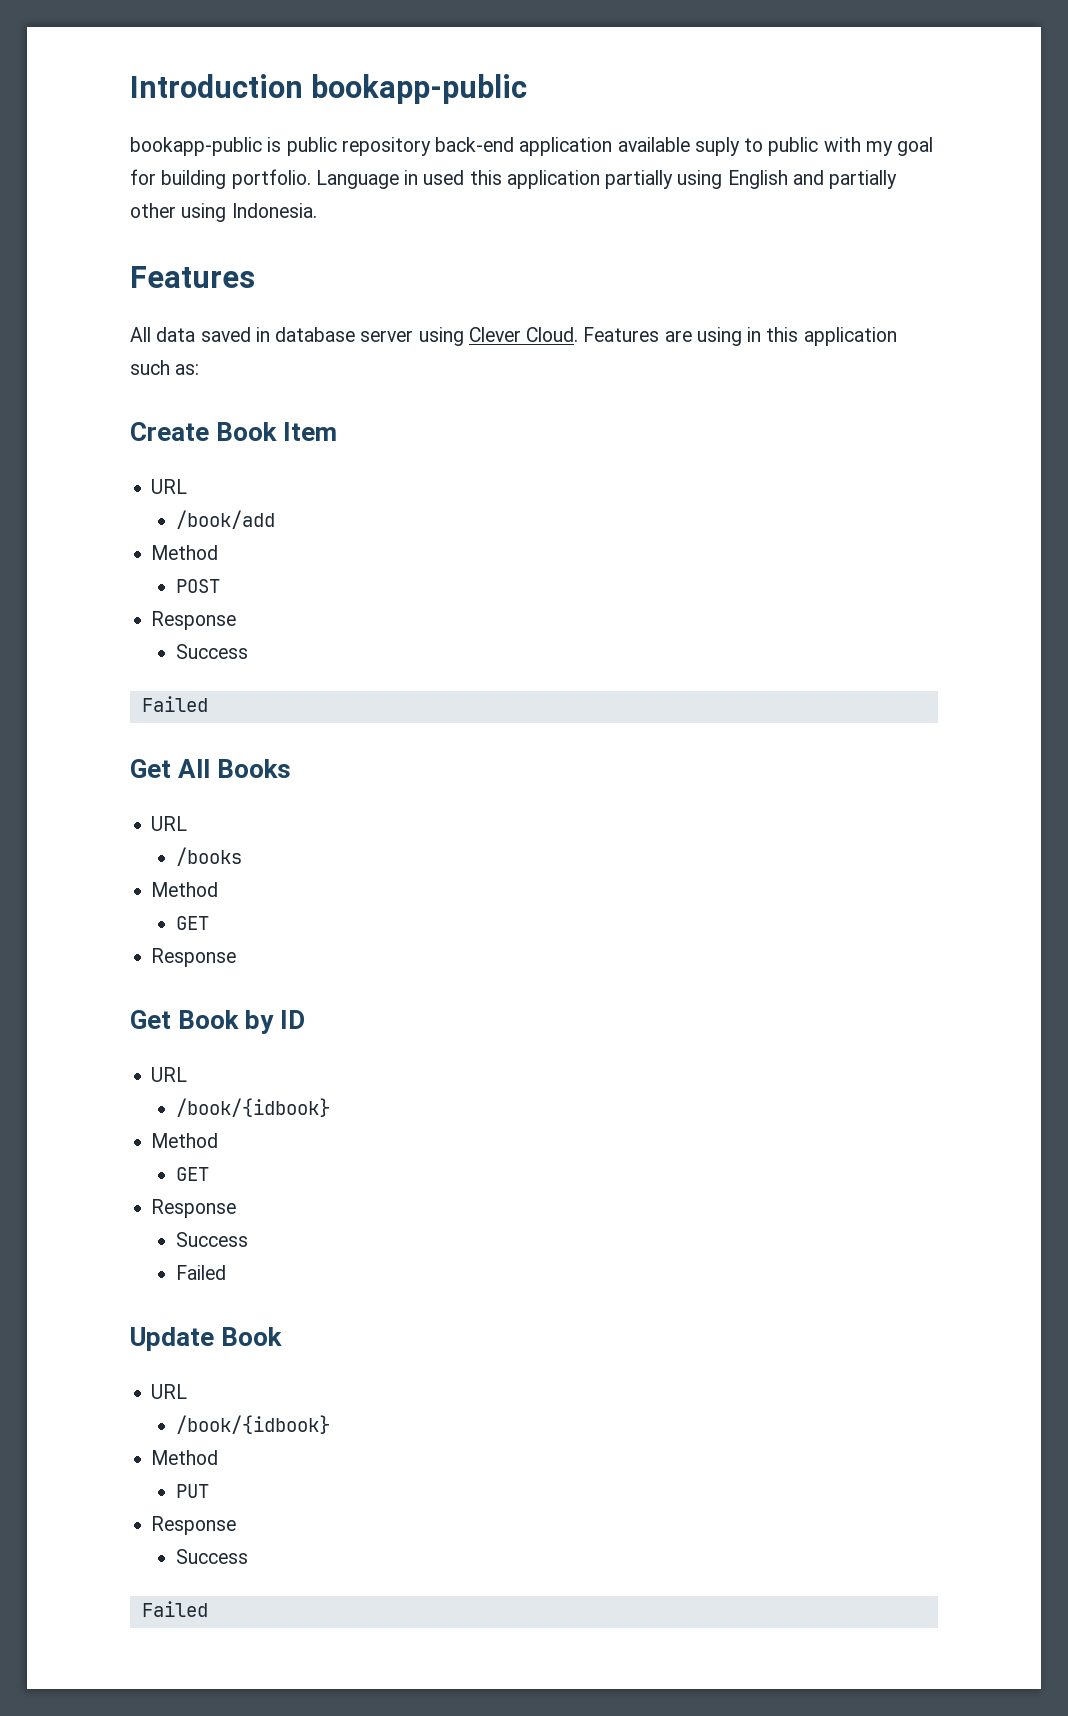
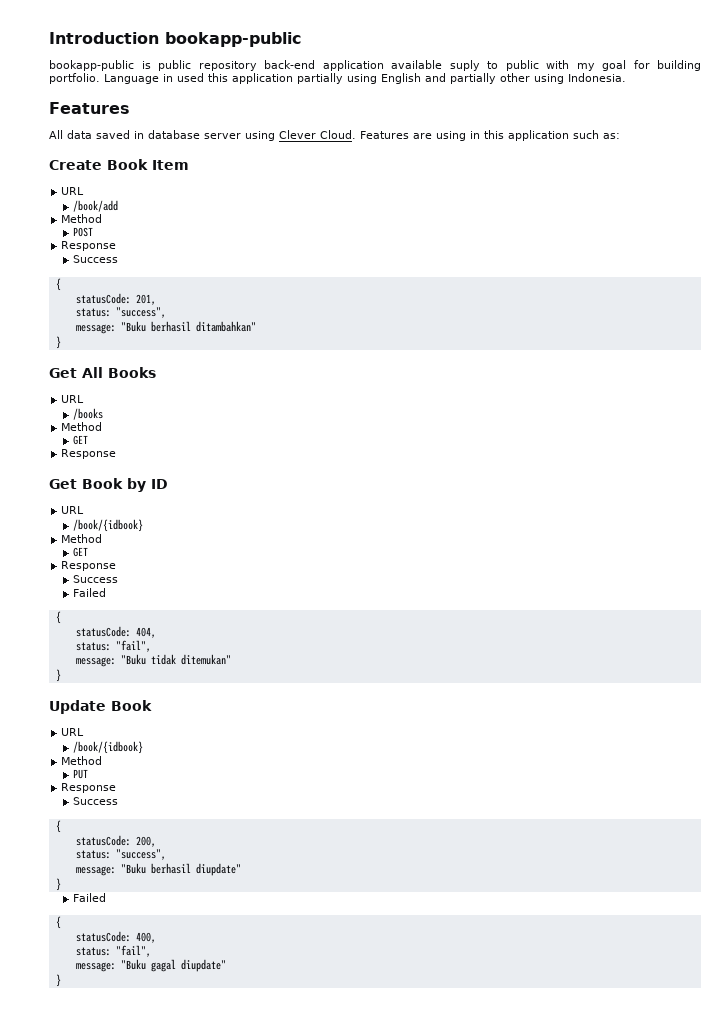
[141,696,208,712] Failed -> [55,278,61,291] [75,293,156,305] [75,307,166,318] [75,321,256,334] [55,336,61,349] { // statusCode: 201, // status: "success", // message: "Buku berhasil ditambahkan" // }
(226, 1272) none -> [55,611,61,624] [75,626,156,638] [75,640,151,652] [75,654,231,667] [55,669,61,682] // { // statusCode: 404, // status: "fail", // message: "Buku tidak ditemukan" // }
[141,1601,208,1617] Failed -> [55,820,61,833] [75,835,156,847] [75,849,166,860] [75,863,241,876] [55,878,61,891] [73,893,107,902] [55,916,61,929] [75,931,156,943] [75,945,151,957] [75,959,226,972] [55,974,61,987] { // statusCode: 200, // status: "success", // message: "Buku berhasil diupdate" // } // Failed // { // statusCode: 400, // status: "fail", // message: "Buku gagal diupdate" // }

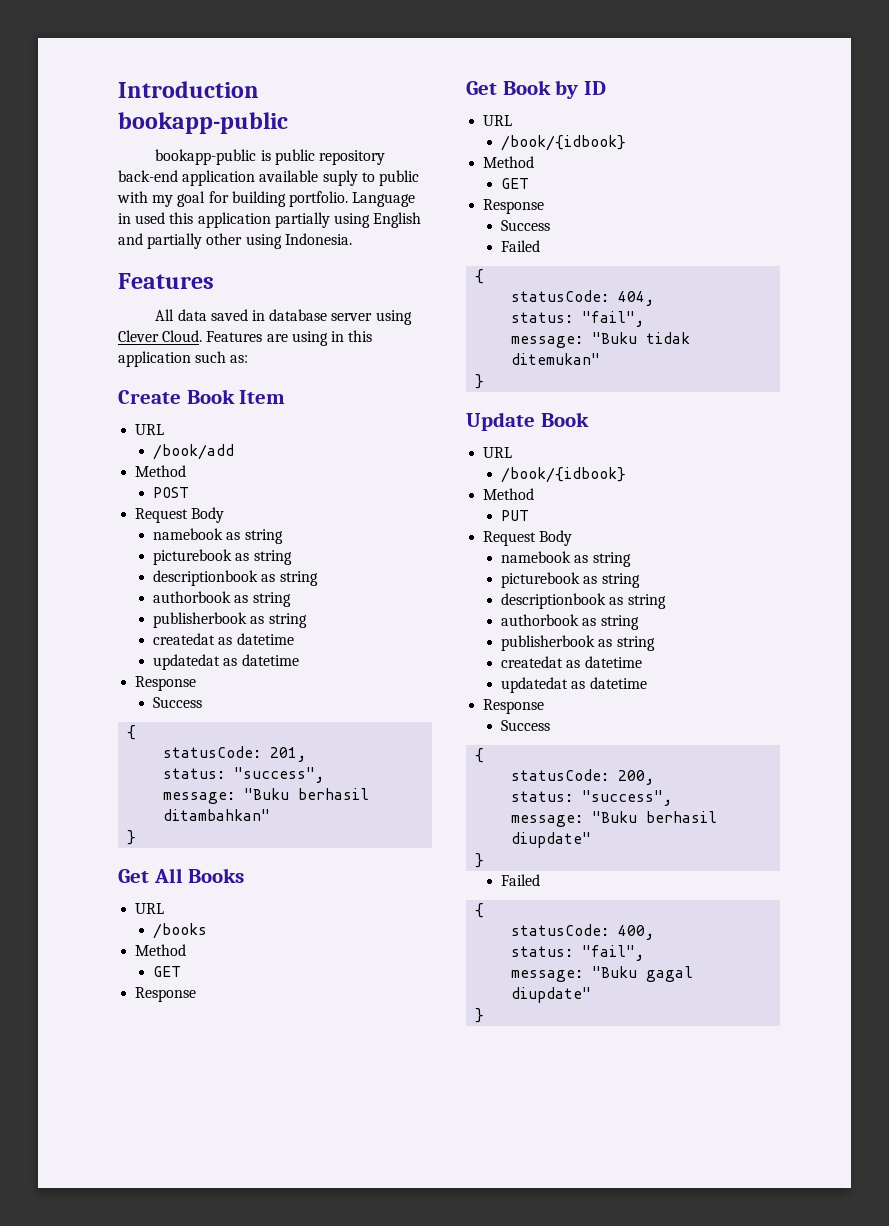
(94, 232) none -> [135,507,225,523] [153,528,283,544] [153,549,292,565] [153,570,318,586] [153,591,291,607] [153,612,307,628] [153,633,294,645] [153,654,299,670] // Request Body // namebook as string // picturebook as string // descriptionbook as string // authorbook as string // publisherbook as string // createdat as datetime // updatedat as datetime
(89, 774) none -> [483,530,573,546] [501,551,631,567] [501,572,640,588] [501,593,666,609] [501,614,639,630] [501,635,655,651] [501,656,642,668] [501,677,647,693] // Request Body // namebook as string // picturebook as string // descriptionbook as string // authorbook as string // publisherbook as string // createdat as datetime // updatedat as datetime

